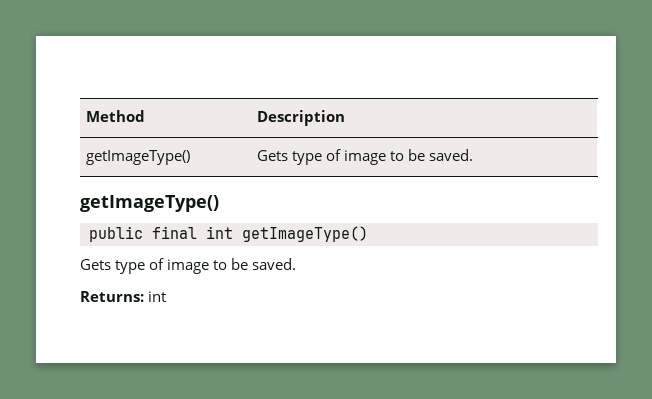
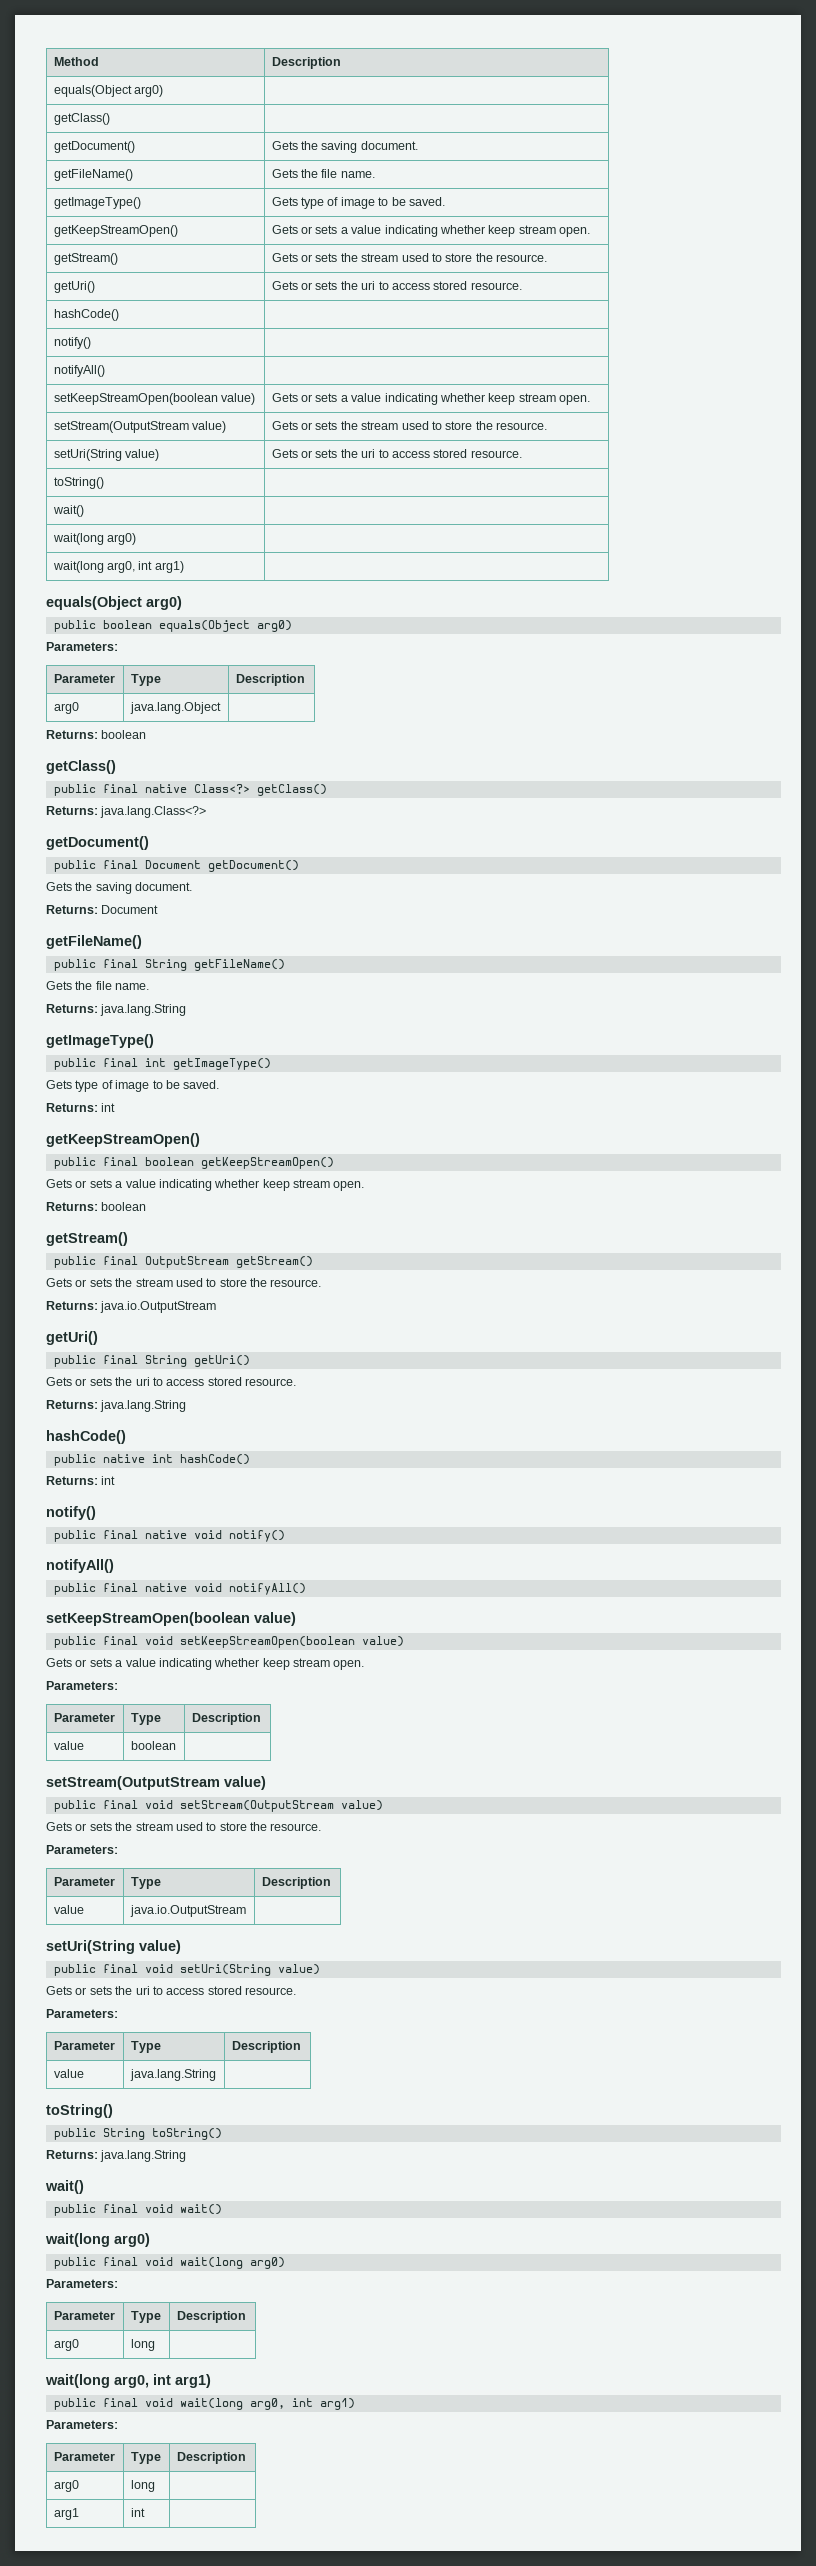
(346, 118) none -> [53,85,164,97] [53,113,110,125] [53,141,135,153] [271,141,418,153] [53,169,133,181] [271,169,375,178] // equals(Object arg0) | // getClass() | // getDocument() | Gets the saving document. // getFileName() | Gets the file name.
(474, 155) none -> [53,225,178,237] [271,225,591,237] [53,253,118,265] [271,253,548,262] [53,281,95,293] [271,281,522,290] [53,309,119,321] [53,337,91,349] [53,365,105,377] [53,393,256,405] [271,393,591,405] [53,421,227,433] [271,421,548,430] [53,449,160,461] [271,449,522,458] [53,477,104,489] [52,505,84,517] [52,533,137,545] [52,561,184,573] [46,596,182,610] [53,620,292,632] [46,642,118,651] [53,674,115,683] [130,674,161,686] [235,674,305,686] [53,702,79,714] [129,702,221,714] [46,730,147,739] [46,760,116,774] [53,784,327,796] [46,806,207,818] [46,836,149,850] [53,860,299,872] [46,882,193,894] [46,905,159,914] [46,935,142,949] [53,959,285,971] [46,981,150,990] [46,1004,187,1016] // getKeepStreamOpen() | Gets or sets a value indicating whether keep stream open. // getStream() | Gets or sets the stream used to store the resource. // getUri() | Gets or sets the uri to access stored resource. // hashCode() | // notify() | // notifyAll() | // setKeepStreamOpen(boolean value) | Gets or sets a value indicating whether keep stream open. // setStream(OutputStream value) | Gets or sets the stream used to store the resource. // setUri(String value) | Gets or sets the uri to access stored resource. // toString() | // wait() | // wait(long arg0) | // wait(long arg0, int arg1) | // equals(Object arg0) // public boolean equals(Object arg0) // Parameters: // Parameter | Type | Description // arg0 | java.lang.Object | // Returns: boolean // getClass() // public final native Class<?> getClass() // Returns: java.lang.Class<?> // getDocument() // public final Document getDocument() // Gets the saving document. // Returns: Document // getFileName() // public final String getFileName() // Gets the file name. // Returns: java.lang.String
(167, 296) none -> [46,1133,200,1147] [53,1157,334,1169] [46,1179,365,1191] [46,1202,147,1211] [46,1232,128,1246] [53,1256,313,1268] [46,1278,322,1287] [46,1301,217,1313] [46,1331,98,1345] [53,1355,250,1367] [46,1377,296,1386] [46,1400,187,1412] [46,1430,126,1444] [53,1454,250,1466] [46,1476,116,1485] [46,1506,96,1520] [53,1530,285,1542] [46,1559,114,1573] [53,1583,306,1595] [46,1612,296,1626] [53,1636,404,1648] [46,1658,365,1670] [46,1681,118,1690] [53,1713,115,1722] [130,1713,161,1725] [191,1713,261,1725] [53,1741,84,1750] [130,1741,176,1750] [46,1776,266,1790] [53,1800,383,1812] [46,1822,322,1831] [46,1845,118,1854] [53,1877,115,1886] [130,1877,161,1889] [261,1877,331,1889] [53,1905,84,1914] [129,1905,246,1917] [46,1940,181,1954] [53,1964,320,1976] [46,1986,296,1995] [46,2009,118,2018] [53,2041,115,2050] [130,2041,161,2053] [231,2041,301,2053] [53,2069,84,2078] [129,2069,216,2081] [46,2104,113,2118] [53,2128,222,2140] [46,2150,187,2162] [45,2180,84,2194] [53,2204,222,2216] [45,2233,150,2247] [53,2257,285,2269] [46,2279,118,2288] [53,2311,115,2320] [130,2311,161,2323] [176,2311,246,2323] [53,2339,79,2351] [130,2339,155,2351] [45,2374,211,2388] [53,2398,355,2410] [46,2420,118,2429] [53,2452,115,2461] [130,2452,161,2464] [176,2452,246,2464] [53,2480,79,2492] [130,2480,155,2492] [53,2508,79,2520] [130,2508,145,2517] // getKeepStreamOpen() // public final boolean getKeepStreamOpen() // Gets or sets a value indicating whether keep stream open. // Returns: boolean // getStream() // public final OutputStream getStream() // Gets or sets the stream used to store the resource. // Returns: java.io.OutputStream // getUri() // public final String getUri() // Gets or sets the uri to access stored resource. // Returns: java.lang.String // hashCode() // public native int hashCode() // Returns: int // notify() // public final native void notify() // notifyAll() // public final native void notifyAll() // setKeepStreamOpen(boolean value) // public final void setKeepStreamOpen(boolean value) // Gets or sets a value indicating whether keep stream open. // Parameters: // Parameter | Type | Description // value | boolean | // setStream(OutputStream value) // public final void setStream(OutputStream value) // Gets or sets the stream used to store the resource. // Parameters: // Parameter | Type | Description // value | java.io.OutputStream | // setUri(String value) // public final void setUri(String value) // Gets or sets the uri to access stored resource. // Parameters: // Parameter | Type | Description // value | java.lang.String | // toString() // public String toString() // Returns: java.lang.String // wait() // public final void wait() // wait(long arg0) // public final void wait(long arg0) // Parameters: // Parameter | Type | Description // arg0 | long | // wait(long arg0, int arg1) // public final void wait(long arg0, int arg1) // Parameters: // Parameter | Type | Description // arg0 | long | // arg1 | int |

